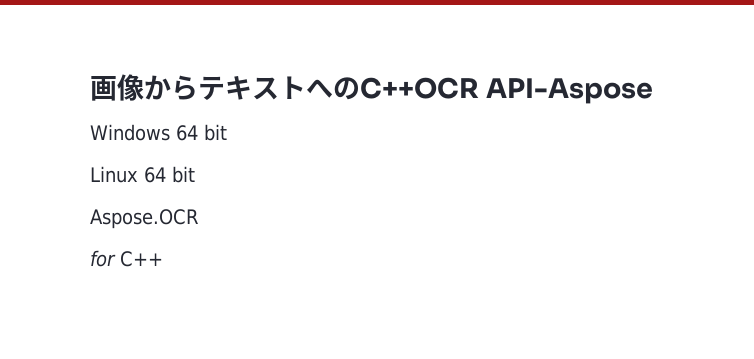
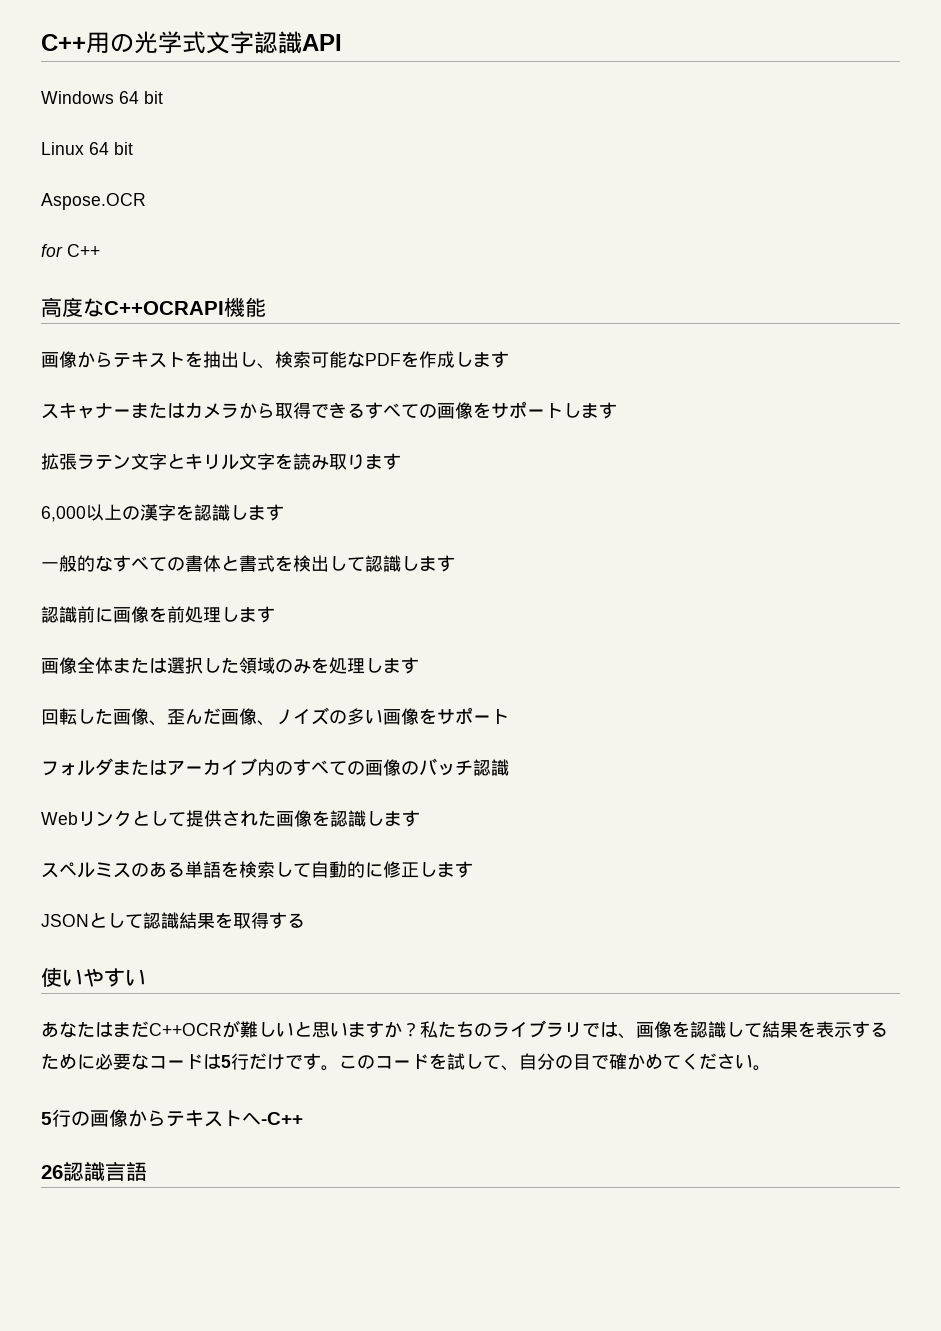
[90,74,654,104] 画像からテキストへのC++OCR API-Aspose -> [41,31,342,54] C++用の光学式文字認識API
(163, 259) none -> [41,297,266,317] [41,351,509,369] [41,401,617,419] [41,453,401,470] [41,504,284,522] [41,555,455,572] [41,606,275,623] [41,657,419,674] [41,707,509,726] [41,758,509,776] [41,810,420,827] [41,861,473,878] [41,912,305,929] [41,967,146,987] [41,1020,888,1039] [41,1053,771,1071] [41,1109,303,1127] [41,1161,147,1181] // 高度なC++OCRAPI機能 // 画像からテキストを抽出し、検索可能なPDFを作成します // スキャナーまたはカメラから取得できるすべての画像をサポートします // 拡張ラテン文字とキリル文字を読み取ります // 6,000以上の漢字を認識します // 一般的なすべての書体と書式を検出して認識します // 認識前に画像を前処理します // 画像全体または選択した領域のみを処理します // 回転した画像、歪んだ画像、ノイズの多い画像をサポート // フォルダまたはアーカイブ内のすべての画像のバッチ認識 // Webリンクとして提供された画像を認識します // スペルミスのある単語を検索して自動的に修正します // JSONとして認識結果を取得する // 使いやすい // あなたはまだC++OCRが難しいと思いますか？私たちのライブラリでは、画像を認識して結果を表示するために必要なコードは5行だけです。このコードを試して、自分の目で確かめてください。 // 5行の画像からテキストへ-C++ // 26認識言語

